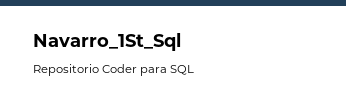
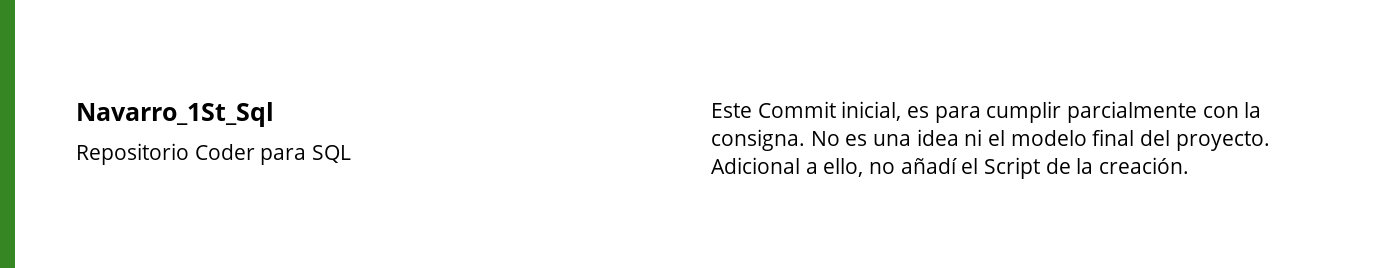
(195, 70) none -> [711,101,1262,123] [711,129,1270,151] [711,157,1190,179] // Este Commit inicial, es para cumplir parcialmente con la consigna. No es una idea ni el modelo final del proyecto. Adicional a ello, no añadí el Script de la creación.

